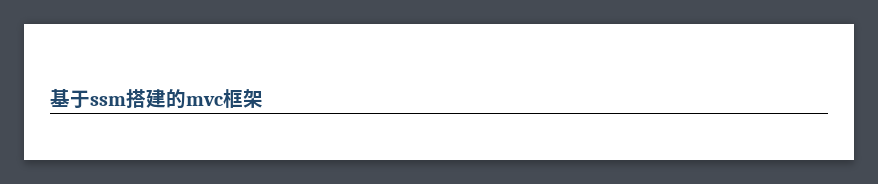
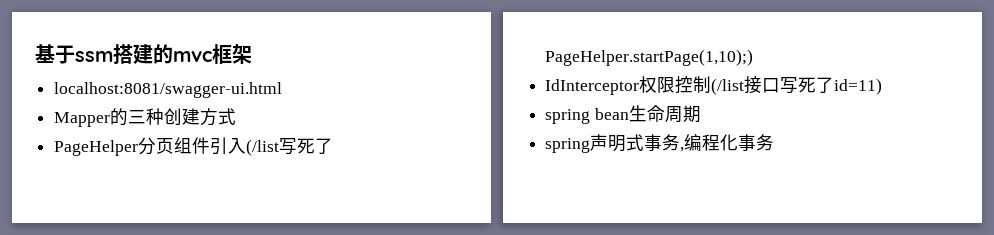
(263, 98) none -> [54,82,283,98] [54,108,237,127] [54,137,334,156] [545,49,754,66] [545,76,883,95] [545,105,701,124] [545,134,775,153] // localhost:8081/swagger-ui.html // Mapper的三种创建方式 // PageHelper分页组件引入(/list写死了PageHelper.startPage(1,10);) // IdInterceptor权限控制(/list接口写死了id=11) // spring bean生命周期 // spring声明式事务,编程化事务

